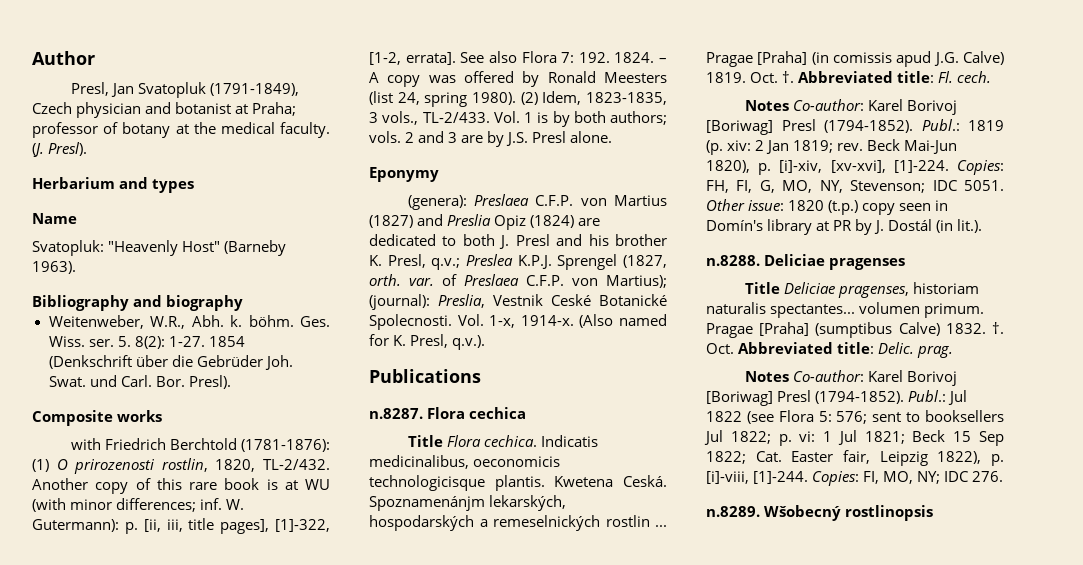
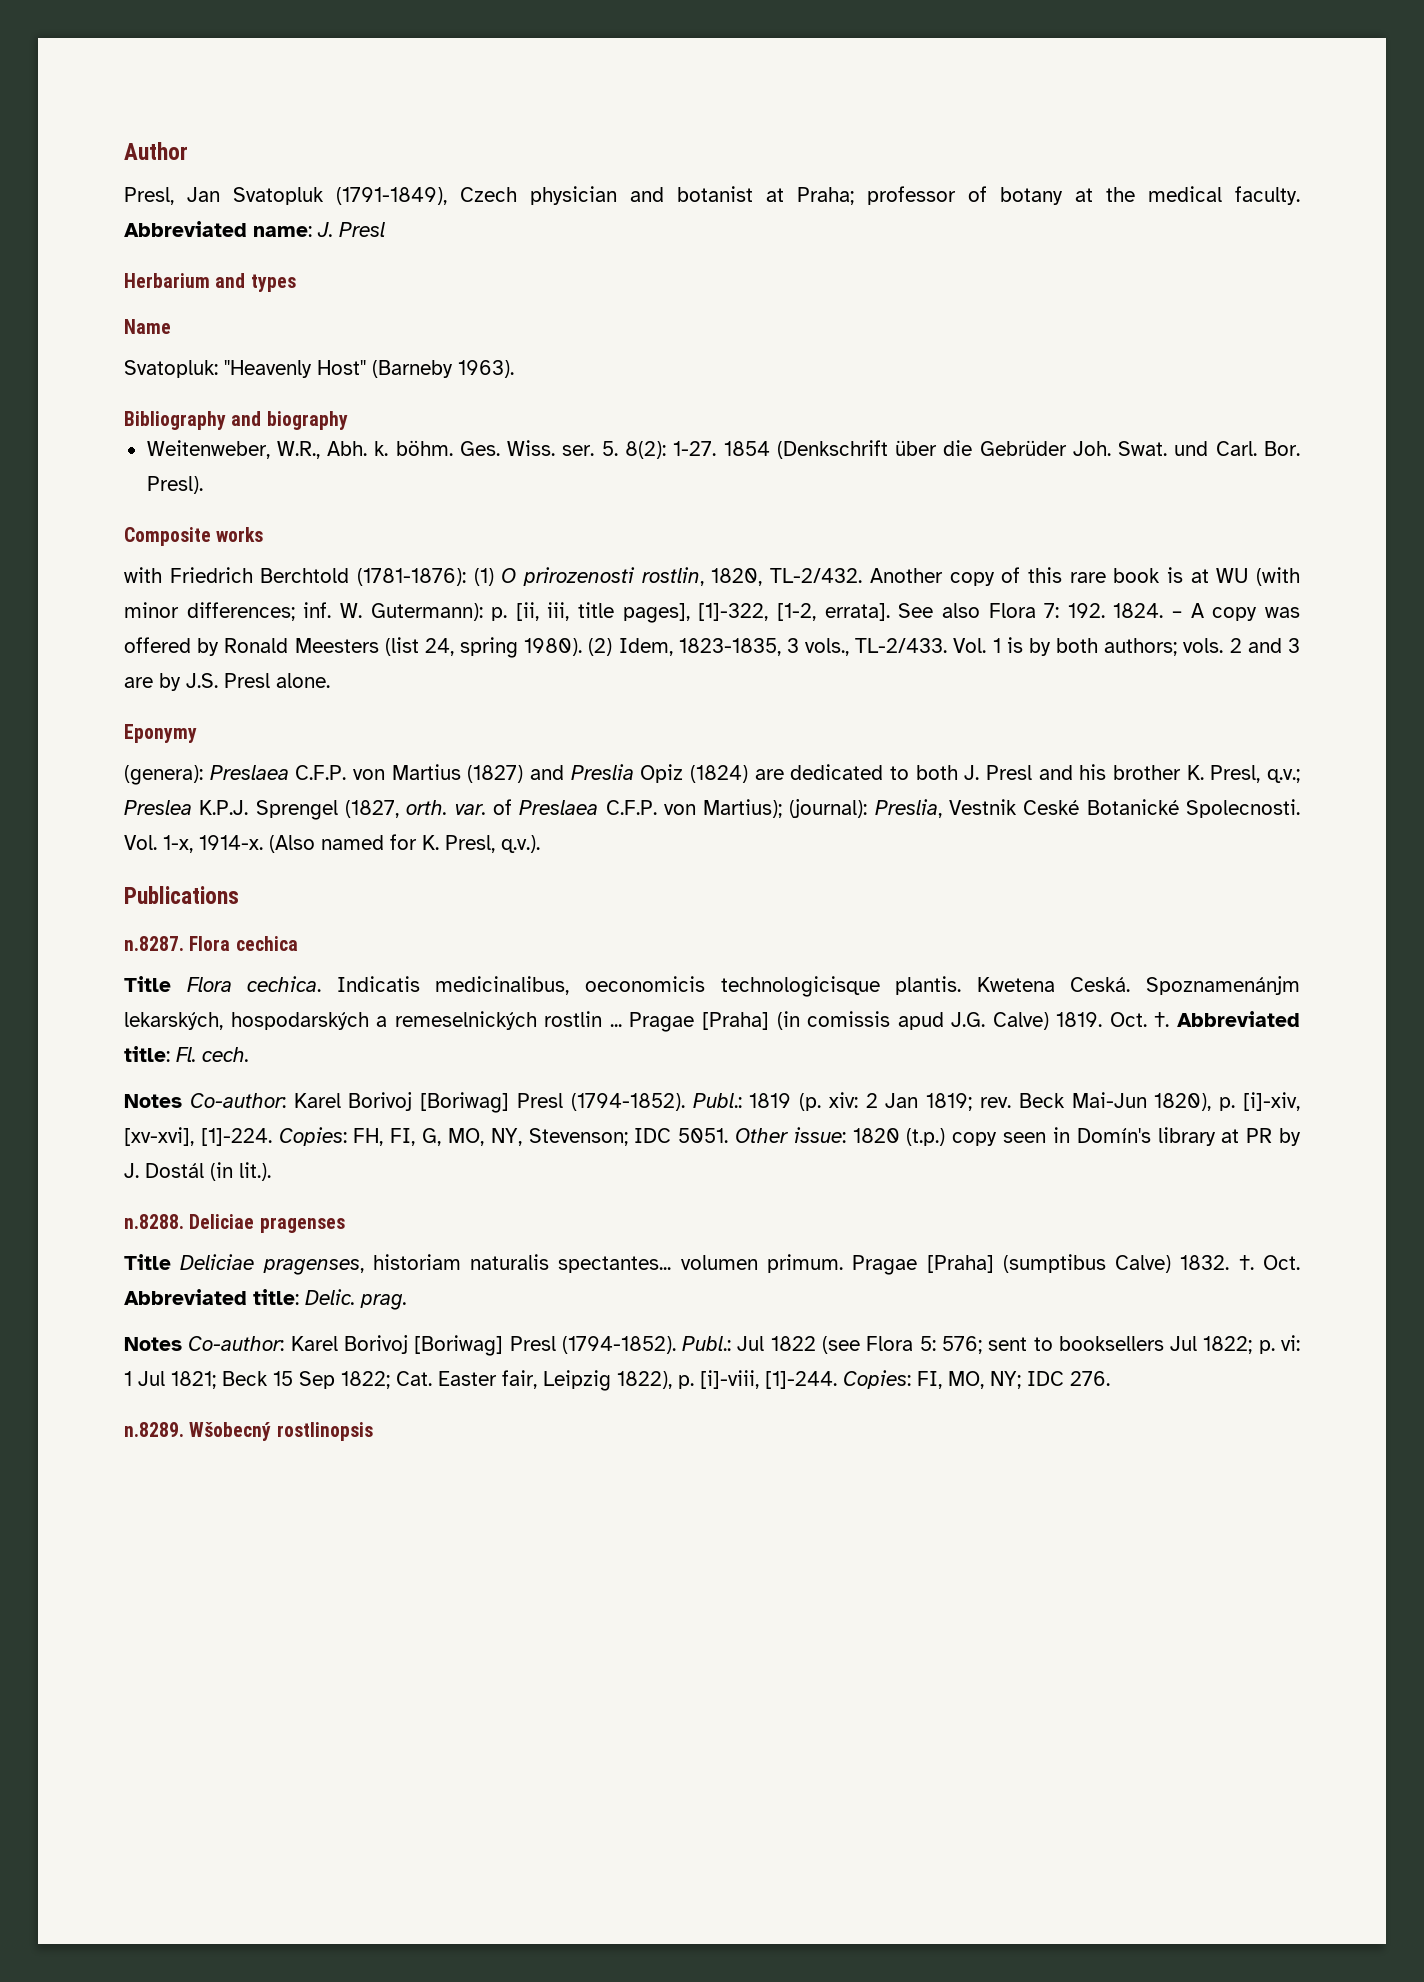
[32,142,88,157] (J. Presl). -> [124,221,385,237] Abbreviated name: J. Presl

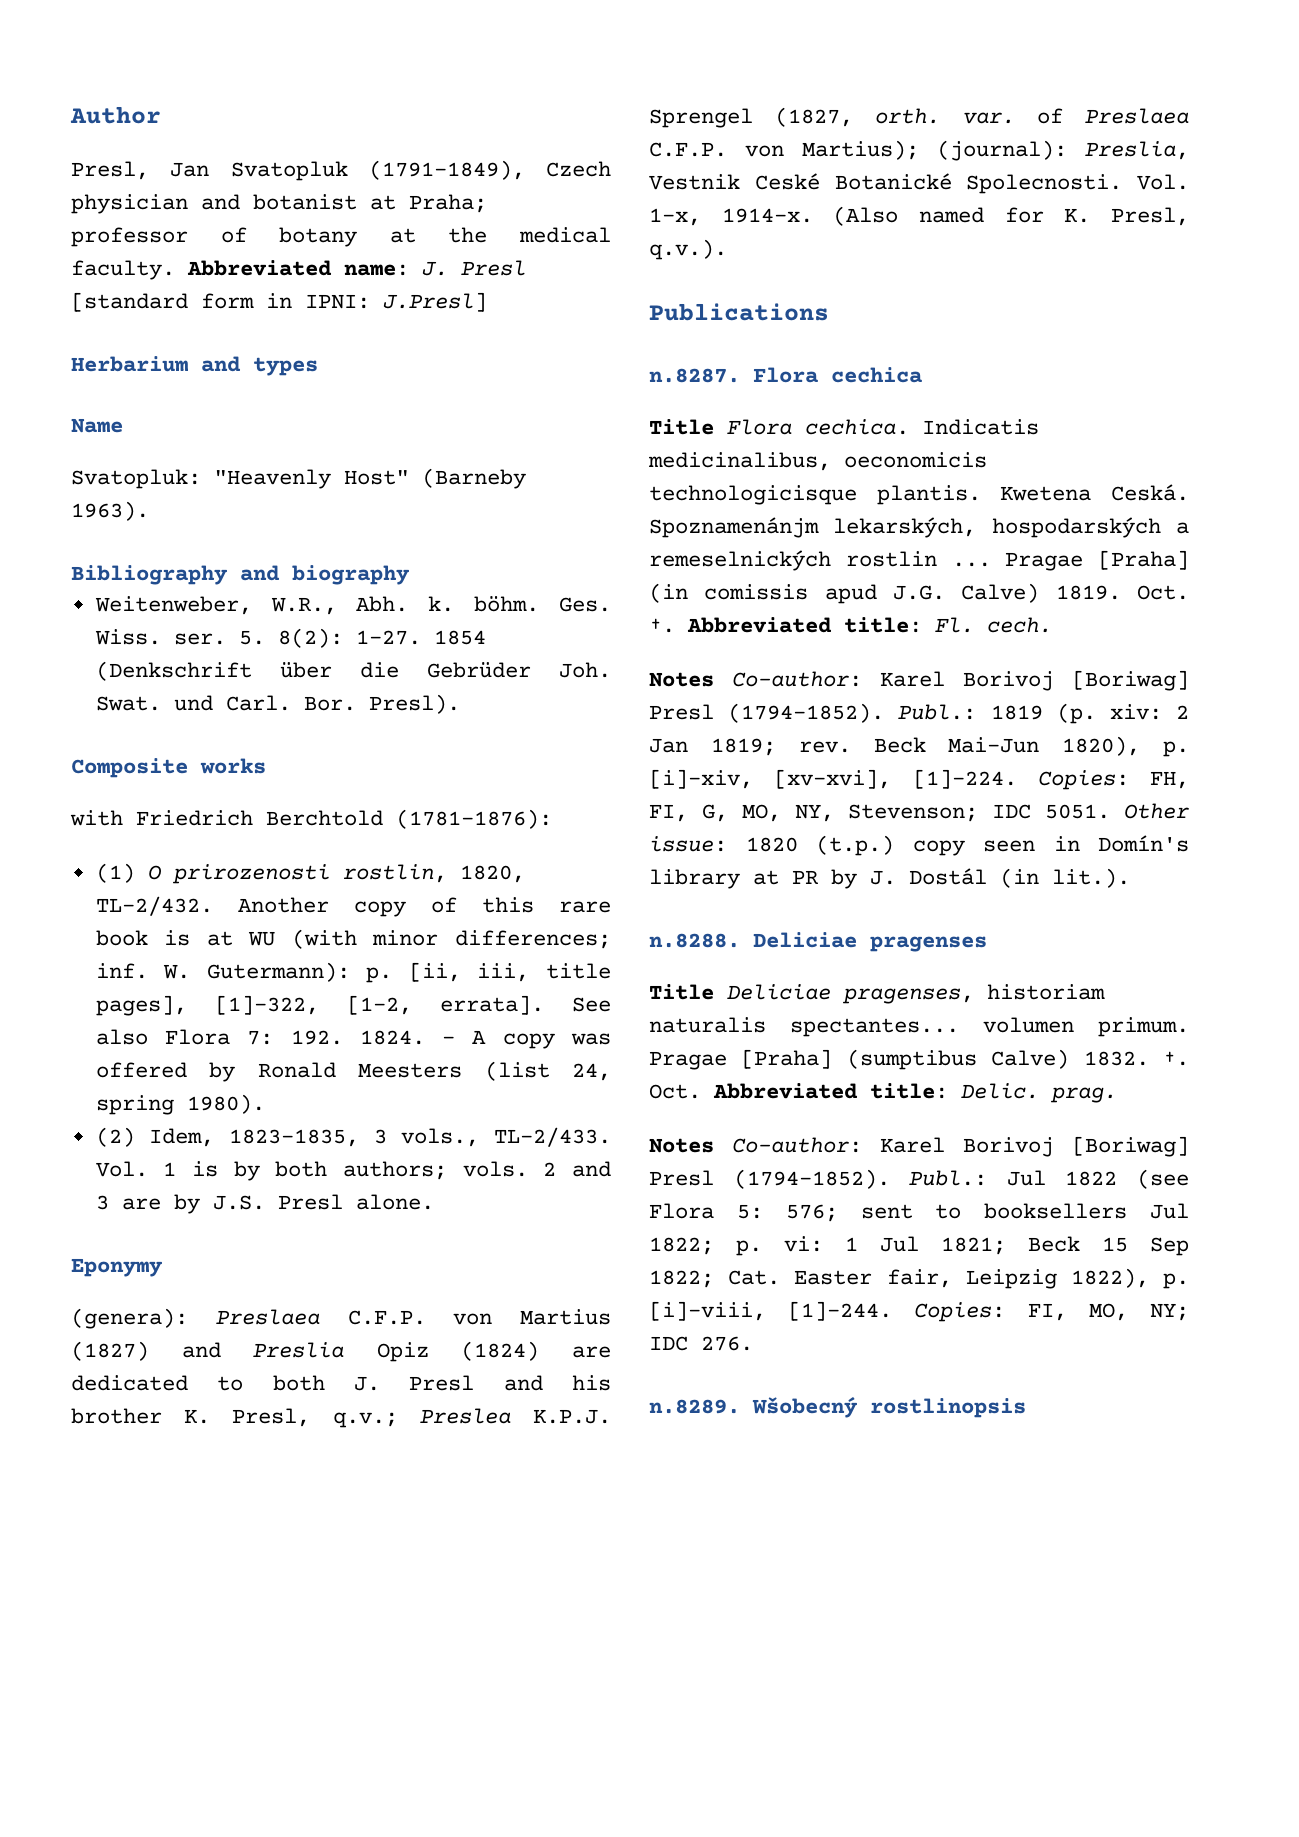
(385, 229) none -> [71,292,487,312] [standard form in IPNI: J.Presl]
(467, 577) none -> (552, 819) //
(583, 647) none -> (265, 1104) //

